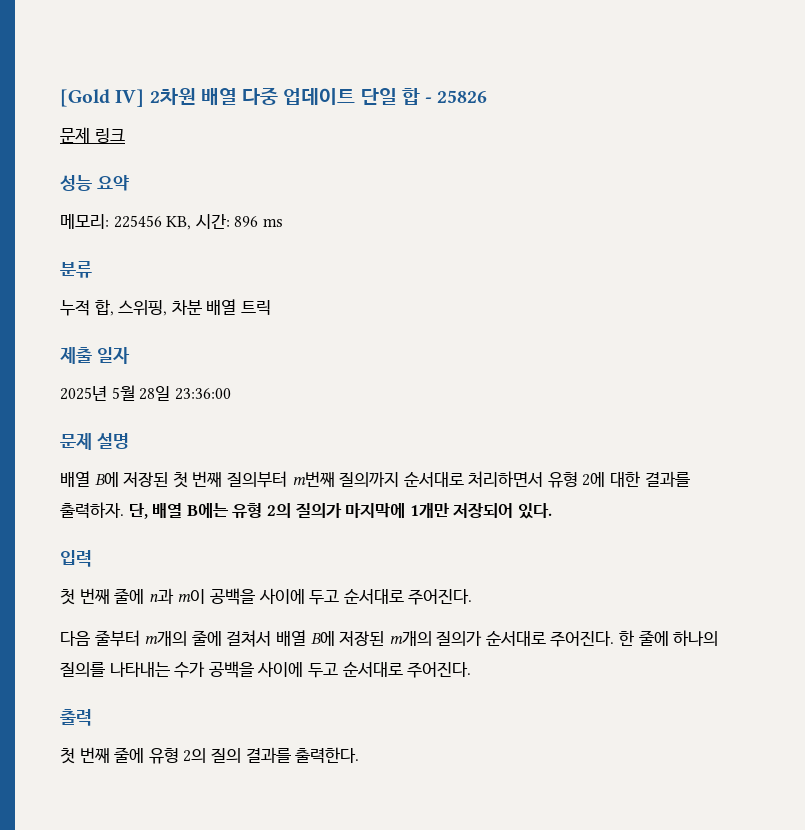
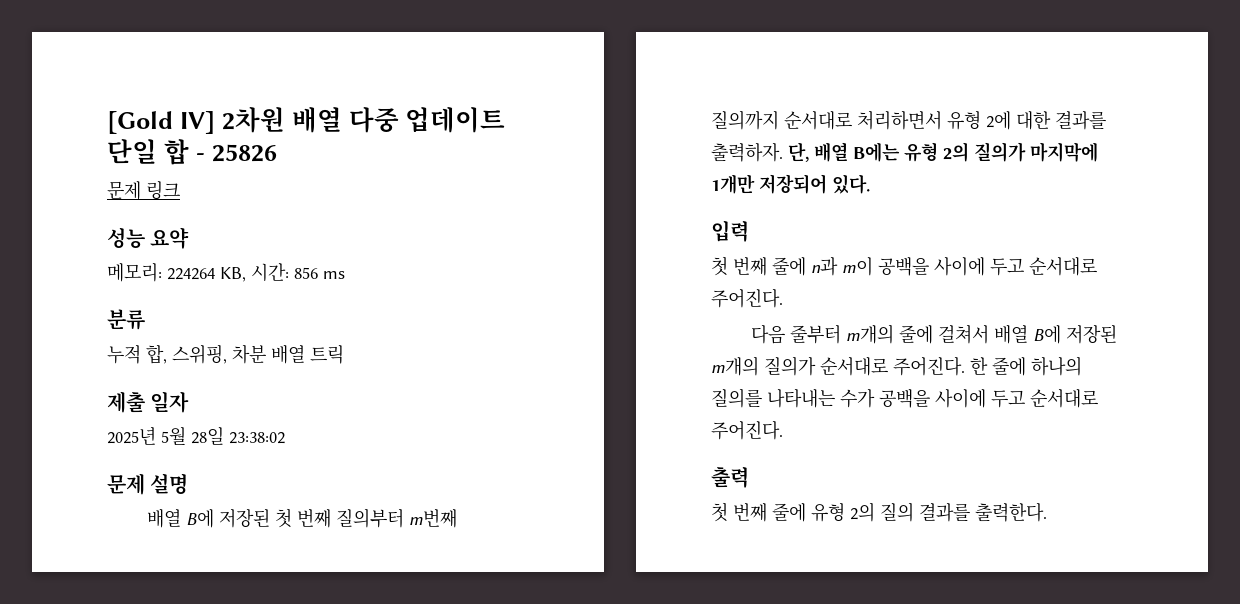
[113,215,162,228] 225456 -> [167,268,215,280] 224264
[234,216,259,227] 896 -> [294,267,318,279] 856
[174,388,231,400] 23:36:00 -> [229,432,285,444] 23:38:02

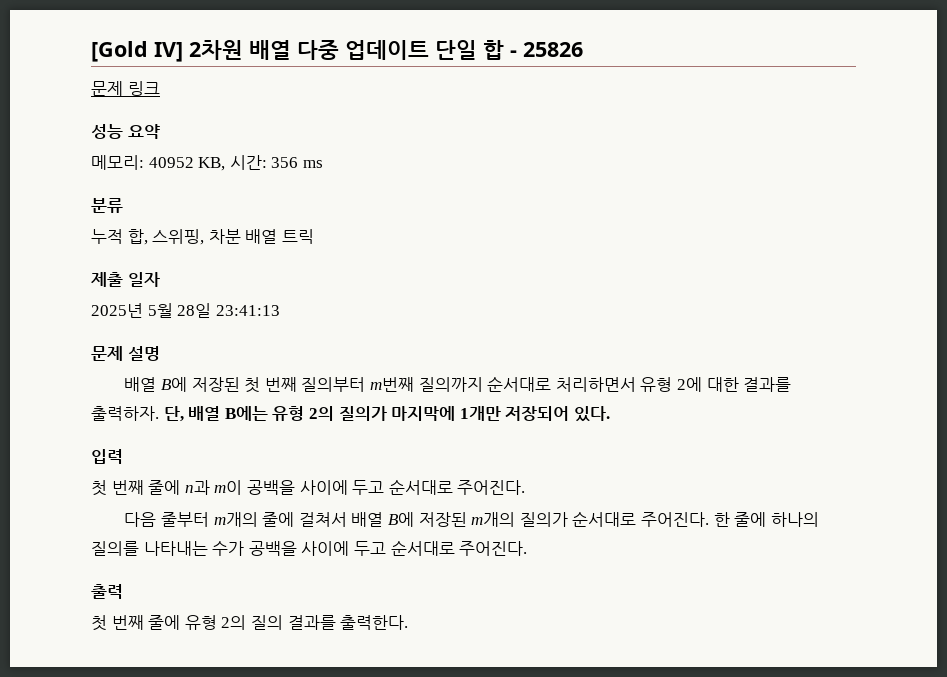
[167,268,215,280] 224264 -> [148,157,194,168] 40952
[294,267,318,279] 856 -> [271,157,299,168] 356
[229,432,285,444] 23:38:02 -> [215,305,280,316] 23:41:13

